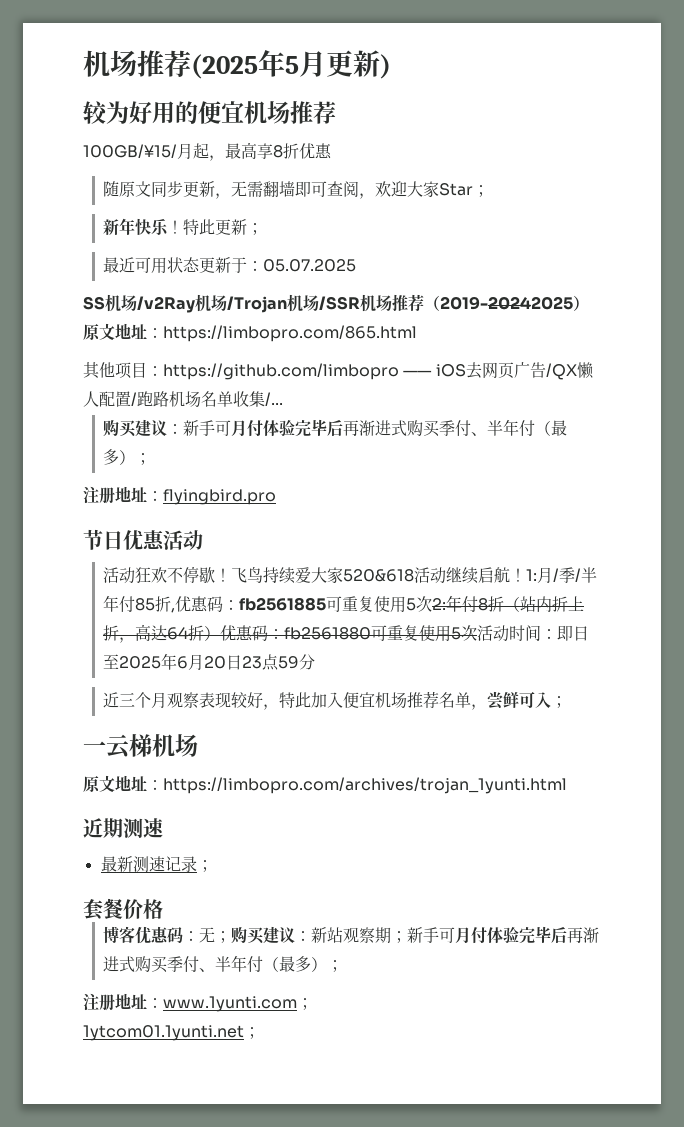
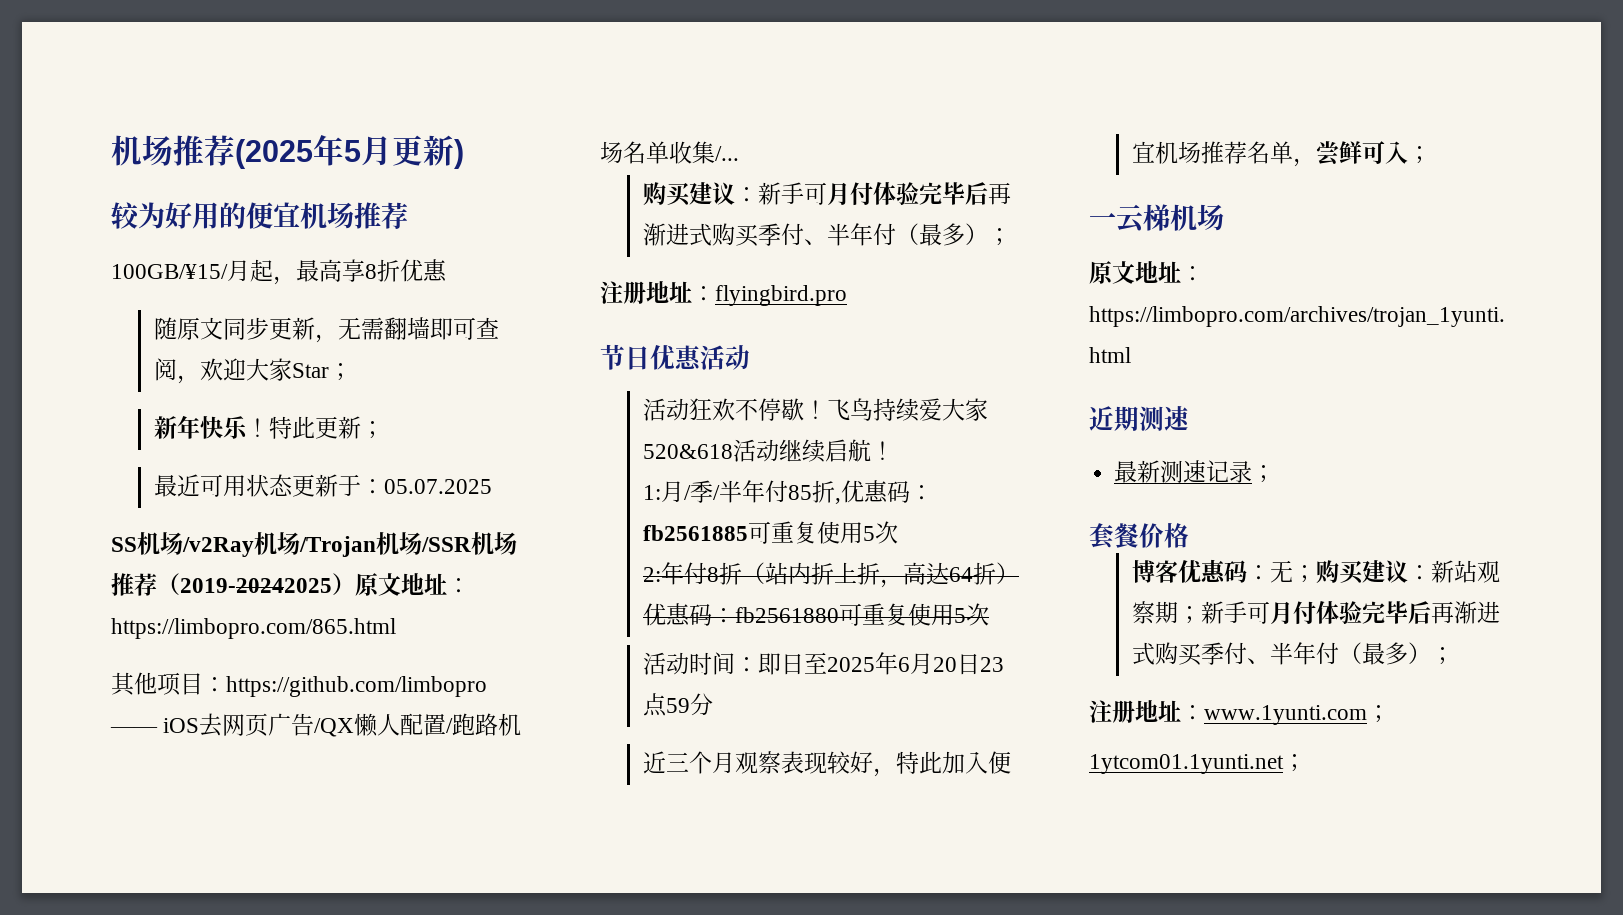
(527, 575) none -> (894, 450) //
(433, 604) none -> (898, 532) //
(478, 633) none -> (989, 614) //

